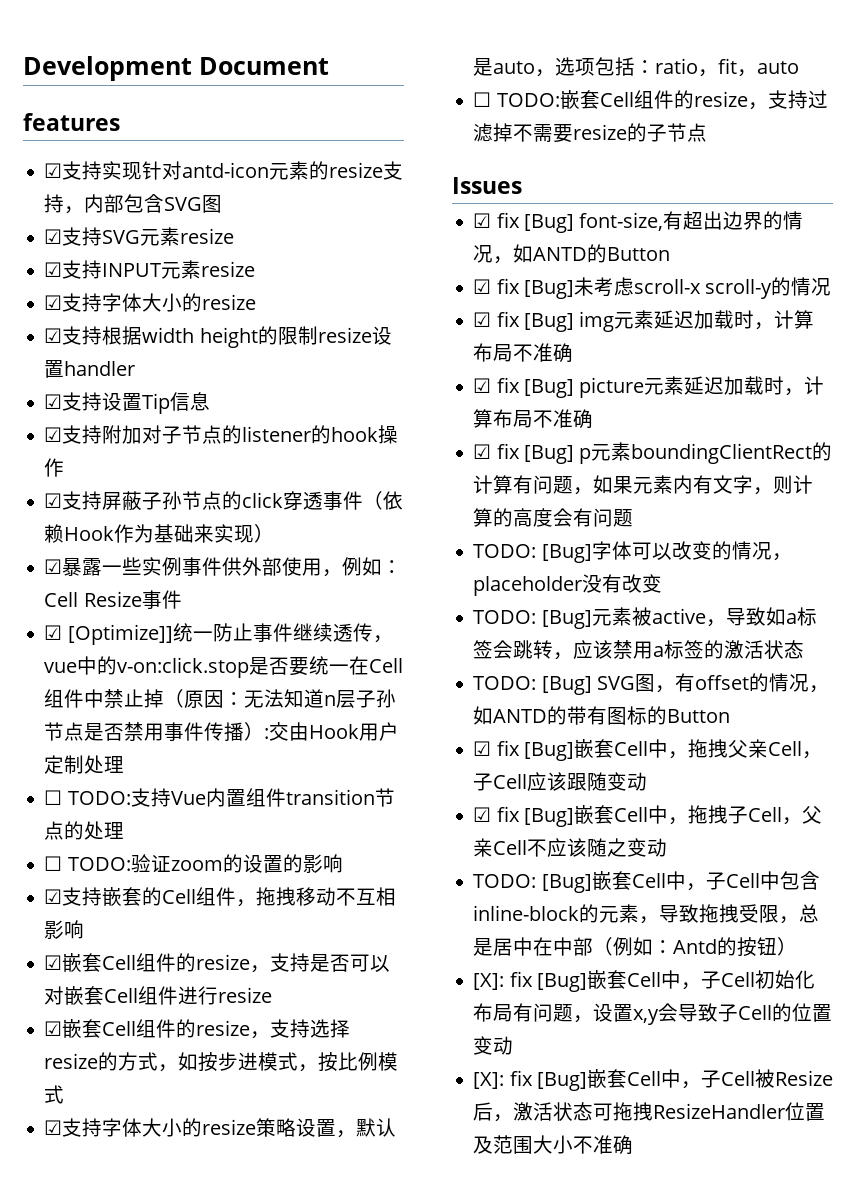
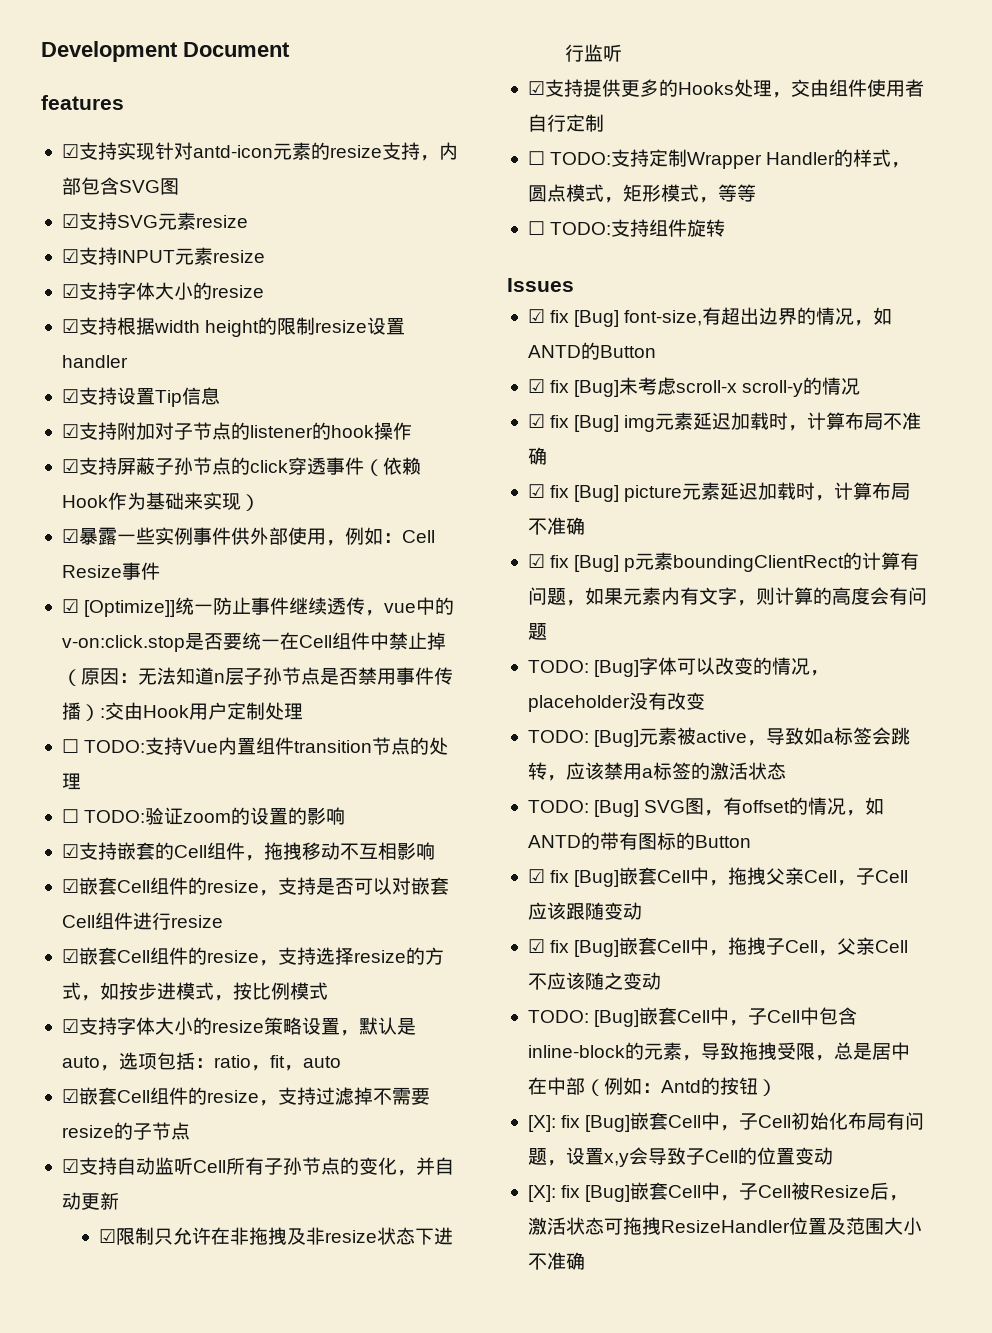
[473,92,560,107] ☐ TODO: -> [61,1089,79,1103] ☑
(708, 132) none -> [61,1157,454,1176] [61,1192,119,1210] [98,1227,453,1245] [564,44,622,62] [527,79,924,98] [527,114,604,132] [527,149,911,169] [527,184,756,203] [527,219,726,237] // ☑支持自动监听Cell所有子孙节点的变化，并自动更新 // ☑限制只允许在非拖拽及非resize状态下进行监听 // ☑支持提供更多的Hooks处理，交由组件使用者自行定制 // ☐ TODO:支持定制Wrapper Handler的样式，圆点模式，矩形模式，等等 // ☐ TODO:支持组件旋转

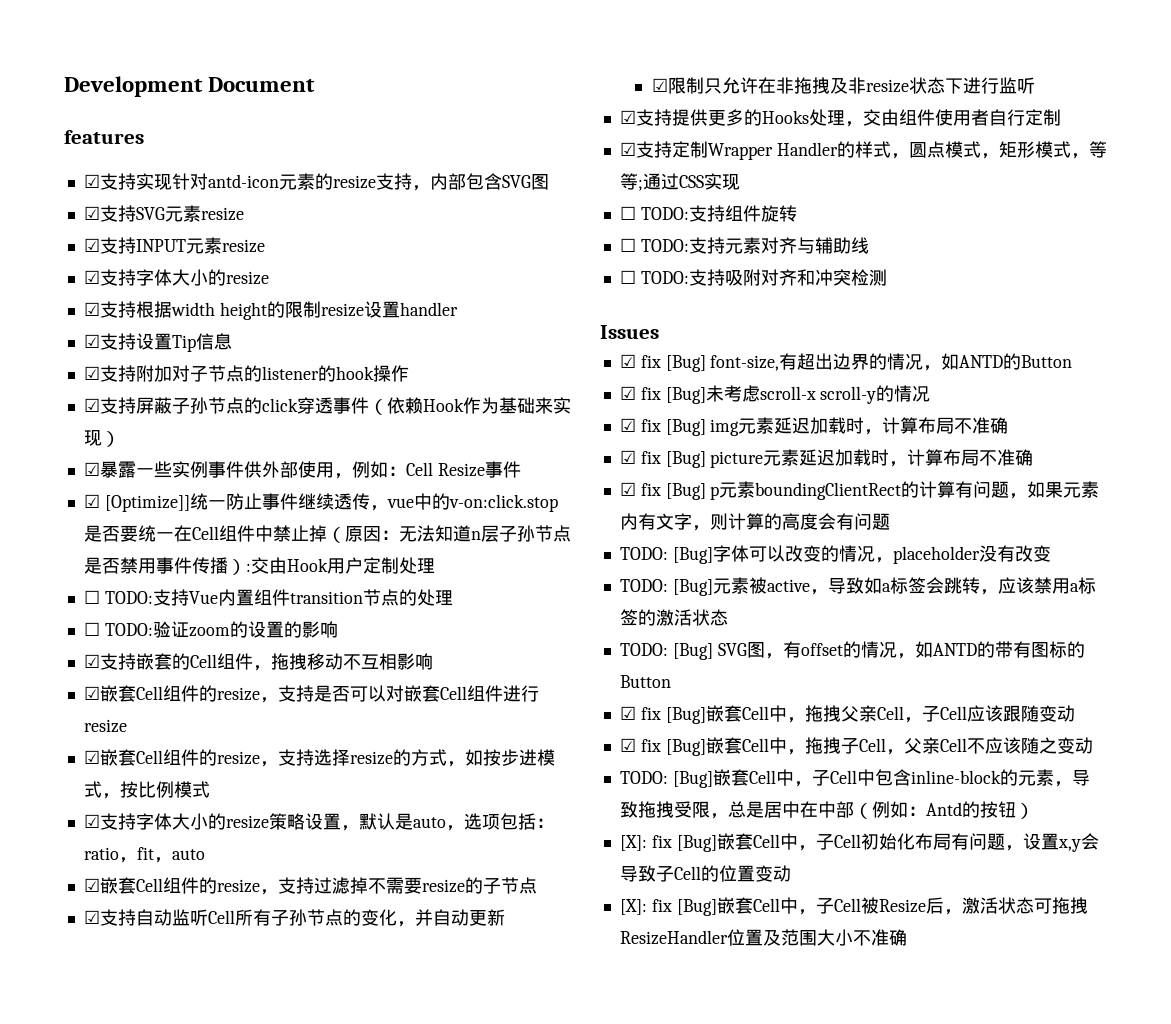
[527,151,612,165] ☐ TODO: -> [619,142,636,156] ☑
(756, 193) none -> [637,173,740,191] ;通过CSS实现
(726, 228) none -> [619,237,869,254] [619,269,887,286] // ☐ TODO:支持元素对齐与辅助线 // ☐ TODO:支持吸附对齐和冲突检测

